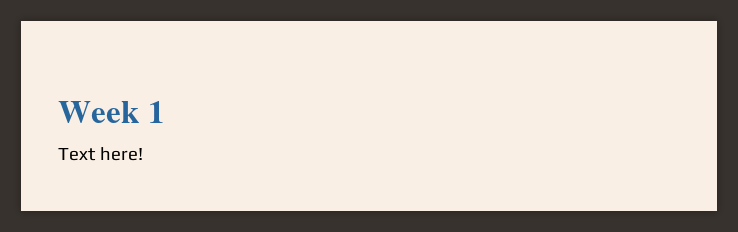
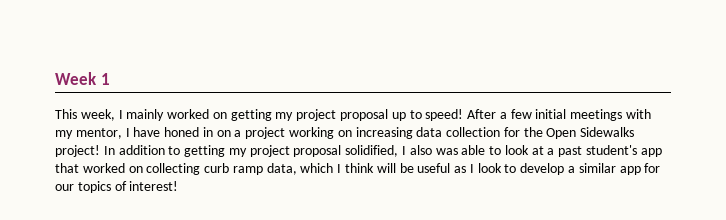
[58,147,143,161] Text here! -> [55,109,652,121] [55,127,635,139] [55,145,662,157] [55,163,661,175] [55,181,179,193] This week, I mainly worked on getting my project proposal up to speed! After a few initial meetings with my mentor, I have honed in on a project working on increasing data collection for the Open Sidewalks project! In addition to getting my project proposal solidified, I also was able to look at a past student's app that worked on collecting curb ramp data, which I think will be useful as I look to develop a similar app for our topics of interest!

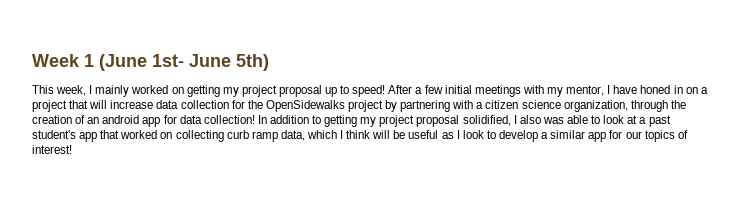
(110, 79) none -> [99,54,269,71] (June 1st- June 5th)
[289,127,413,139] working on increasing -> [69,100,154,109] that will increase
[546,127,635,139] [55,145,100,157] Open Sidewalks project! -> [265,100,686,112] [32,115,255,127] OpenSidewalks project by partnering with a citizen science organization, through the creation of an android app for data collection!

